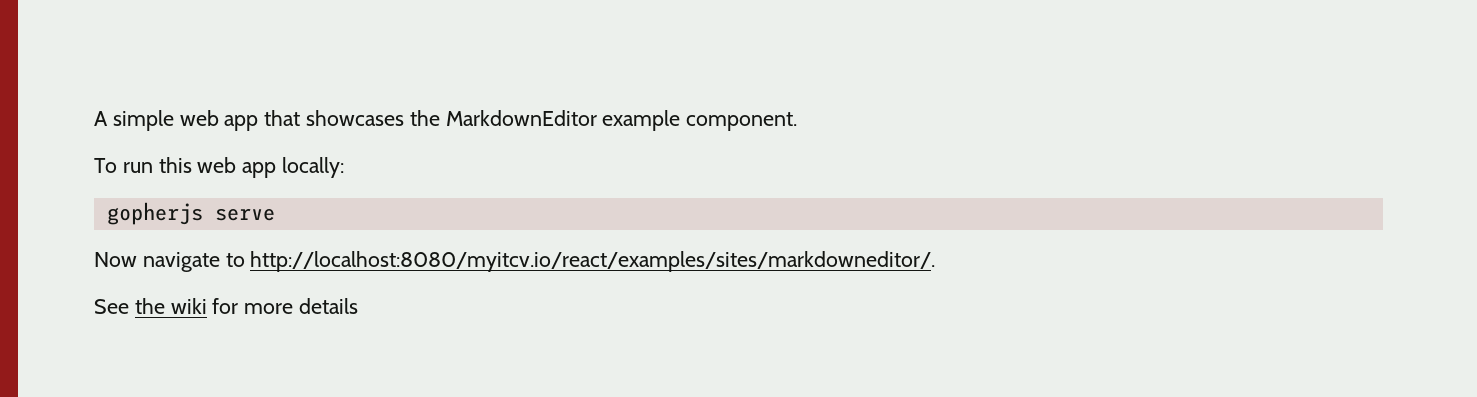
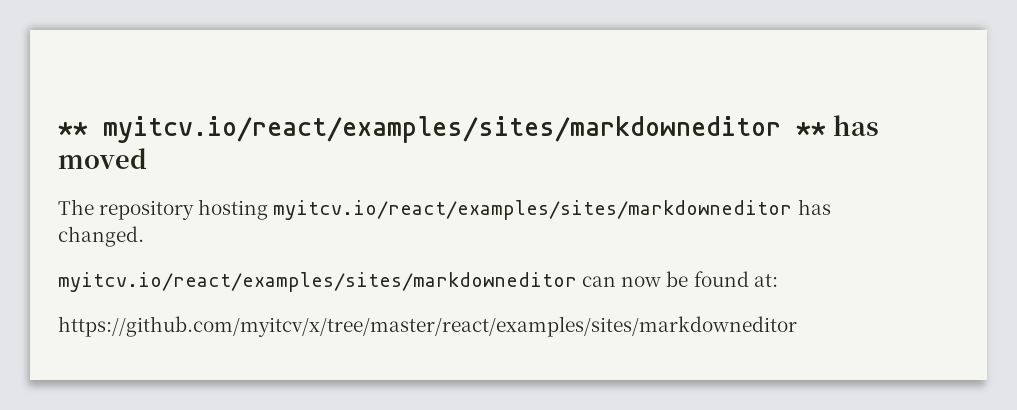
[94,110,798,131] [94,157,345,178] [106,202,275,225] [94,251,936,272] [94,298,359,314] A simple web app that showcases the MarkdownEditor example component. // To run this web app locally: // gopherjs serve // Now navigate to http://localhost:8080/myitcv.io/react/examples/sites/markdowneditor/. // See the wiki for more details -> [58,115,879,143] [58,148,147,169] [58,199,831,220] [58,226,144,247] [58,271,778,292] [58,316,797,337] ** myitcv.io/react/examples/sites/markdowneditor ** has moved // The repository hosting myitcv.io/react/examples/sites/markdowneditor has changed. // myitcv.io/react/examples/sites/markdowneditor can now be found at: // https://github.com/myitcv/x/tree/master/react/examples/sites/markdowneditor

